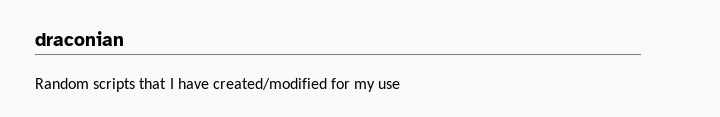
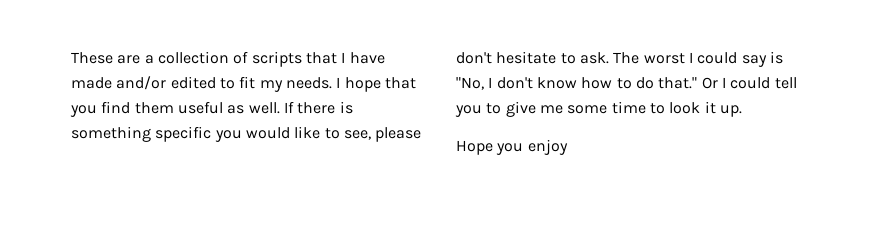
[35,31,124,46] [35,78,401,92] draconian // Random scripts that I have created/modified for my use -> [71,51,385,67] [71,76,416,92] [70,101,353,117] [71,126,422,142] [456,51,783,67] [456,77,797,90] [455,101,742,117] [456,139,568,155] These are a collection of scripts that I have made and/or edited to fit my needs. I hope that you find them useful as well. If there is something specific you would like to see, please don't hesitate to ask. The worst I could say is "No, I don't know how to do that." Or I could tell you to give me some time to look it up. // Hope you enjoy

